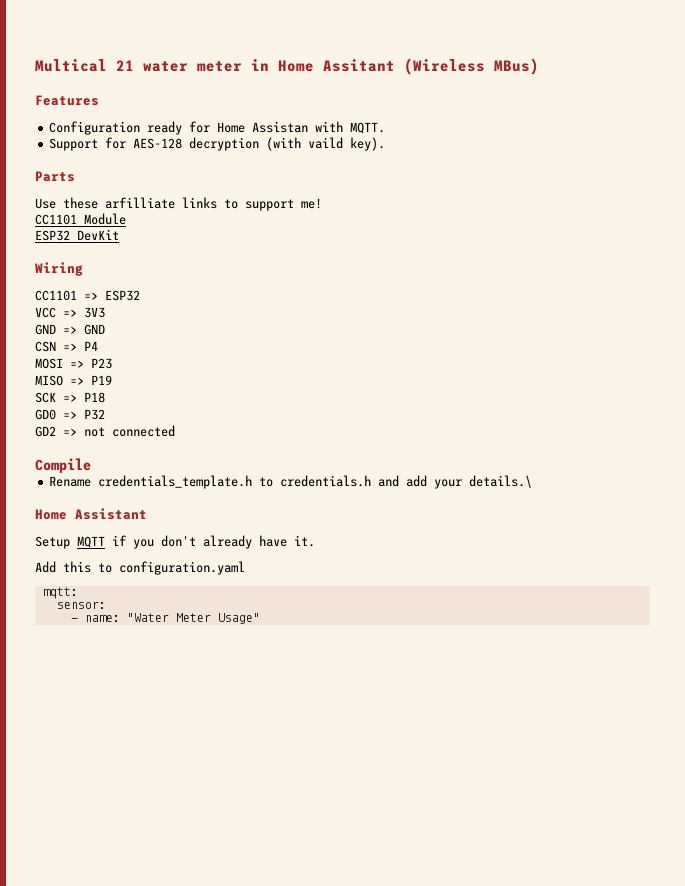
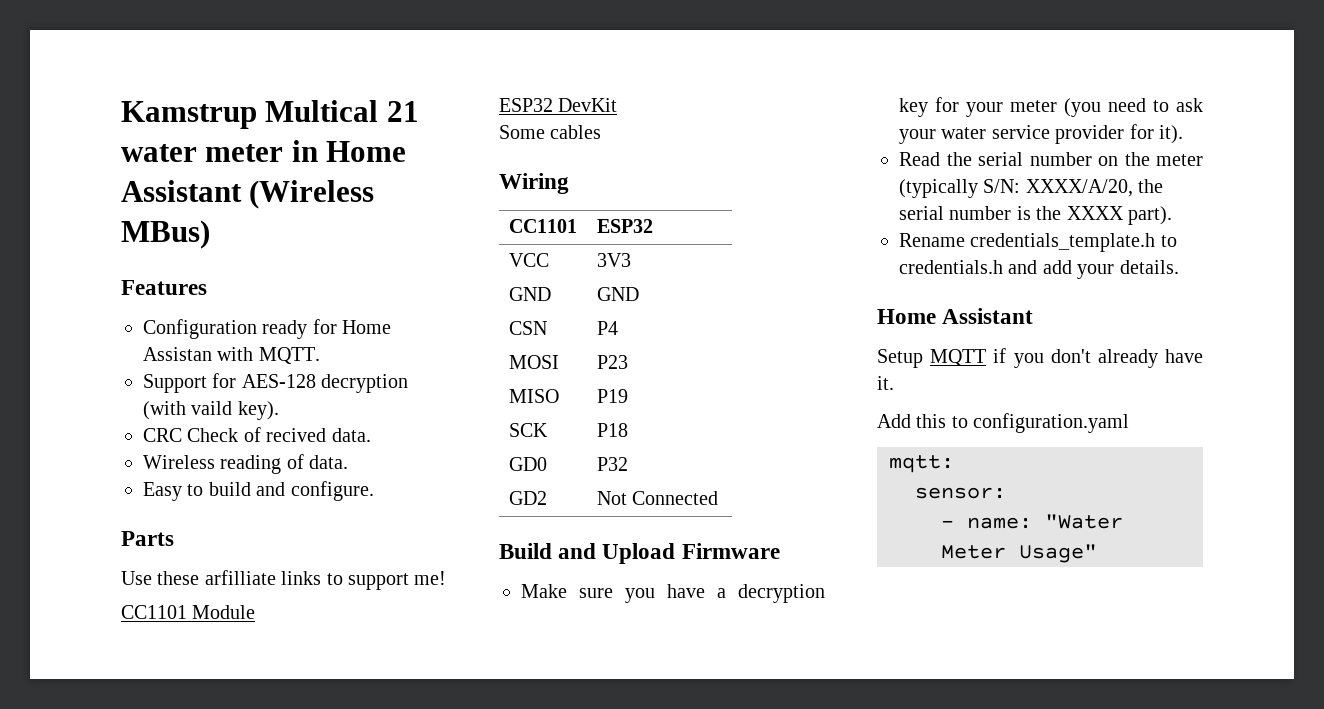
(35, 65) none -> [121,101,257,129] Kamstrup
[323,59,395,72] Assitant -> [121,180,242,202] Assistant
(386, 144) none -> [143,427,371,442] [143,454,349,474] [143,481,374,501] // CRC Check of recived data. // Wireless reading of data. // Easy to build and configure.
(119, 235) none -> [499,125,602,139] // Some cables
[35,290,140,301] [35,307,105,318] [35,324,105,335] [35,341,98,352] [35,358,112,369] [35,375,112,386] [35,392,105,403] [35,409,105,420] [35,425,175,437] [35,458,91,473] // CC1101 => ESP32 // VCC => 3V3 // GND => GND // CSN => P4 // MOSI => P23 // MISO => P19 // SCK => P18 // GD0 => P32 // GD2 => not connected // Compile -> [508,219,577,233] [596,219,653,233] [508,253,549,267] [596,253,631,267] [508,287,551,301] [596,287,639,301] [508,321,547,335] [596,321,618,335] [508,355,559,369] [596,355,628,369] [508,389,559,403] [596,389,628,403] [508,423,548,437] [596,423,628,437] [508,457,547,471] [596,457,628,471] [508,491,547,505] [596,491,719,505] [499,543,780,564] [521,584,825,603] [899,97,1203,117] [899,124,1183,144] [899,152,1203,166] [899,179,1164,198] [899,206,1172,225] // CC1101 | ESP32 // VCC | 3V3 // GND | GND // CSN | P4 // MOSI | P23 // MISO | P19 // SCK | P18 // GD0 | P32 // GD2 | Not Connected // Build and Upload Firmware // Make sure you have a decryption key for your meter (you need to ask your water service provider for it). // Read the serial number on the meter (typically S/N: XXXX/A/20, the serial number is the XXXX part).
[469,475,533,488] details.\ -> [1119,260,1179,274] details.

